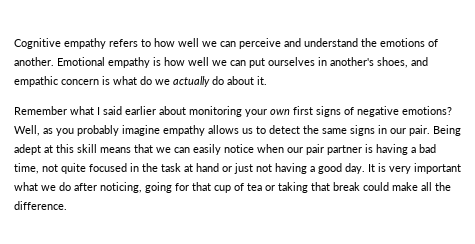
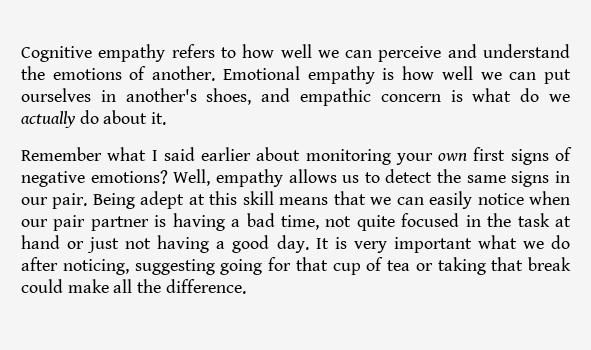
[43,125,160,136] as you probably imagine -> (211, 177) none
(142, 187) none -> [134,259,215,275] suggesting

